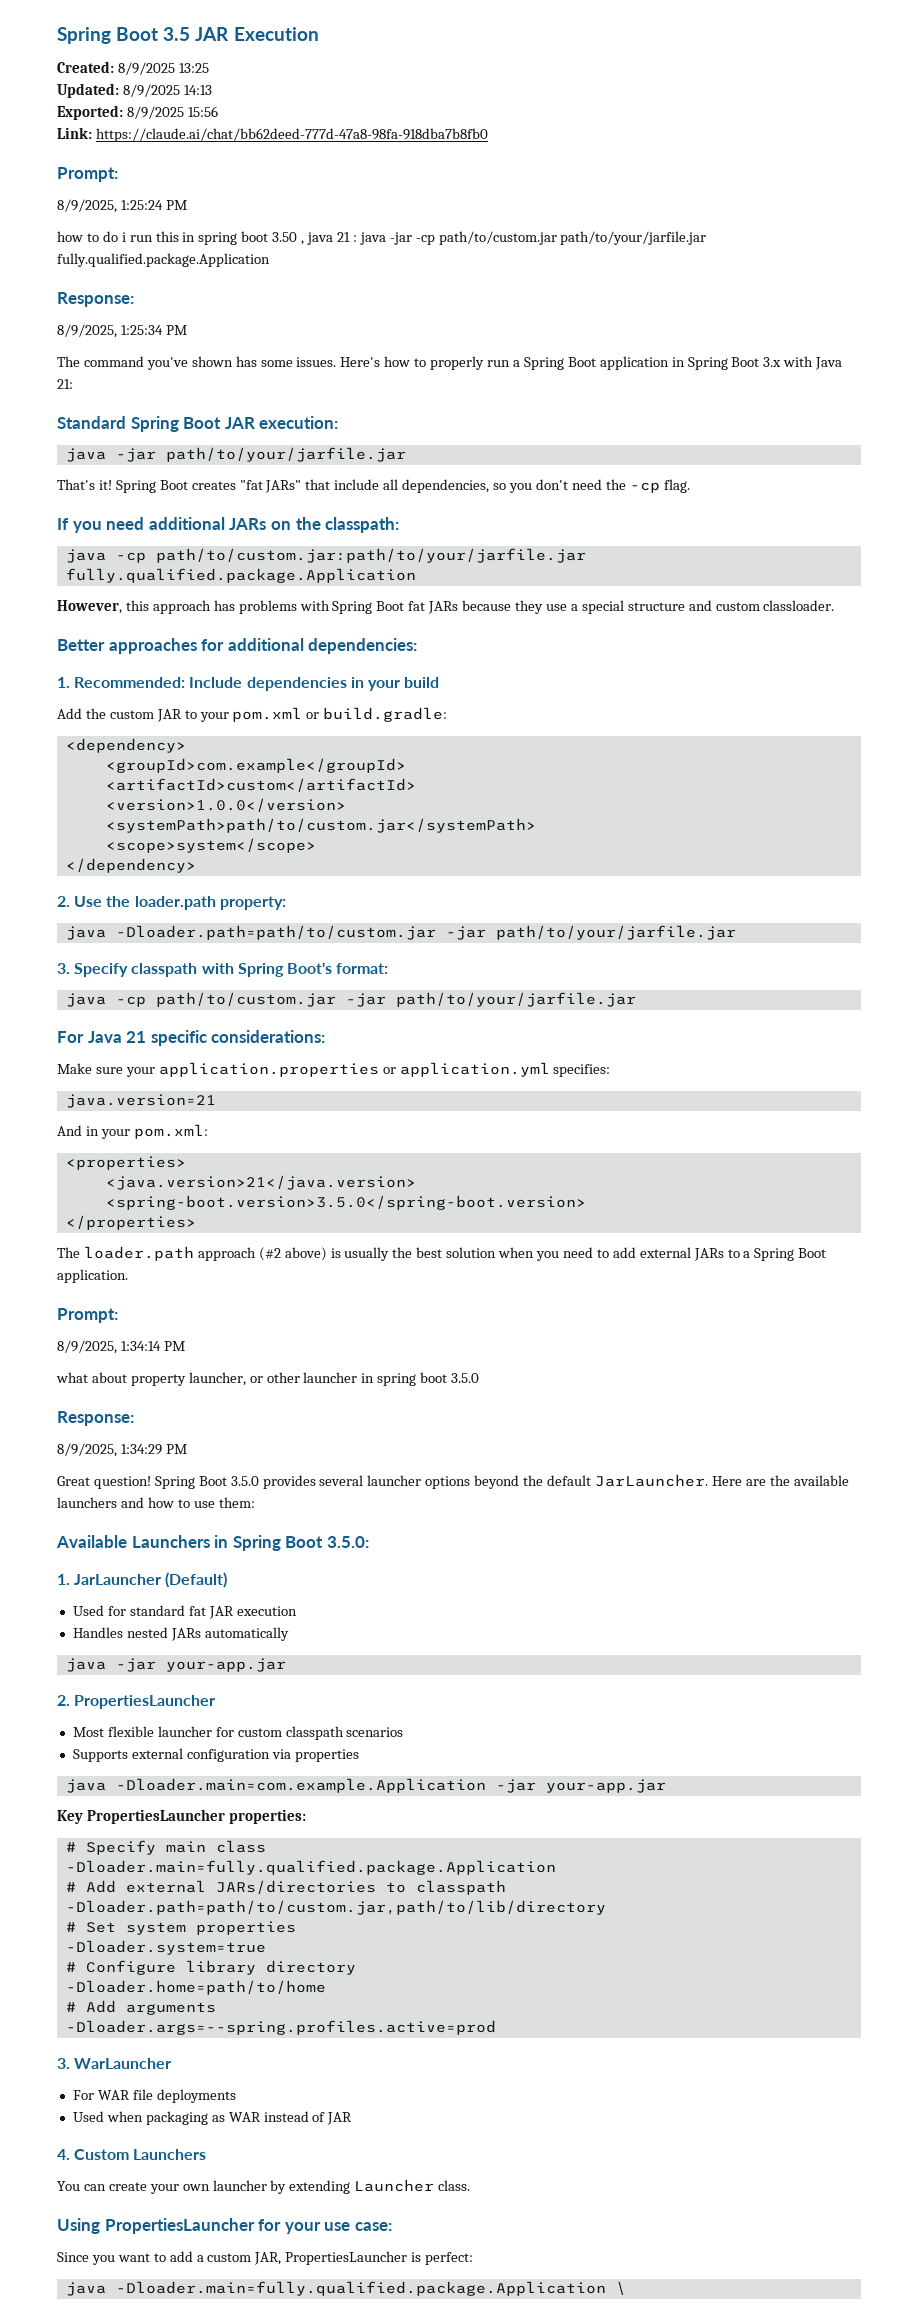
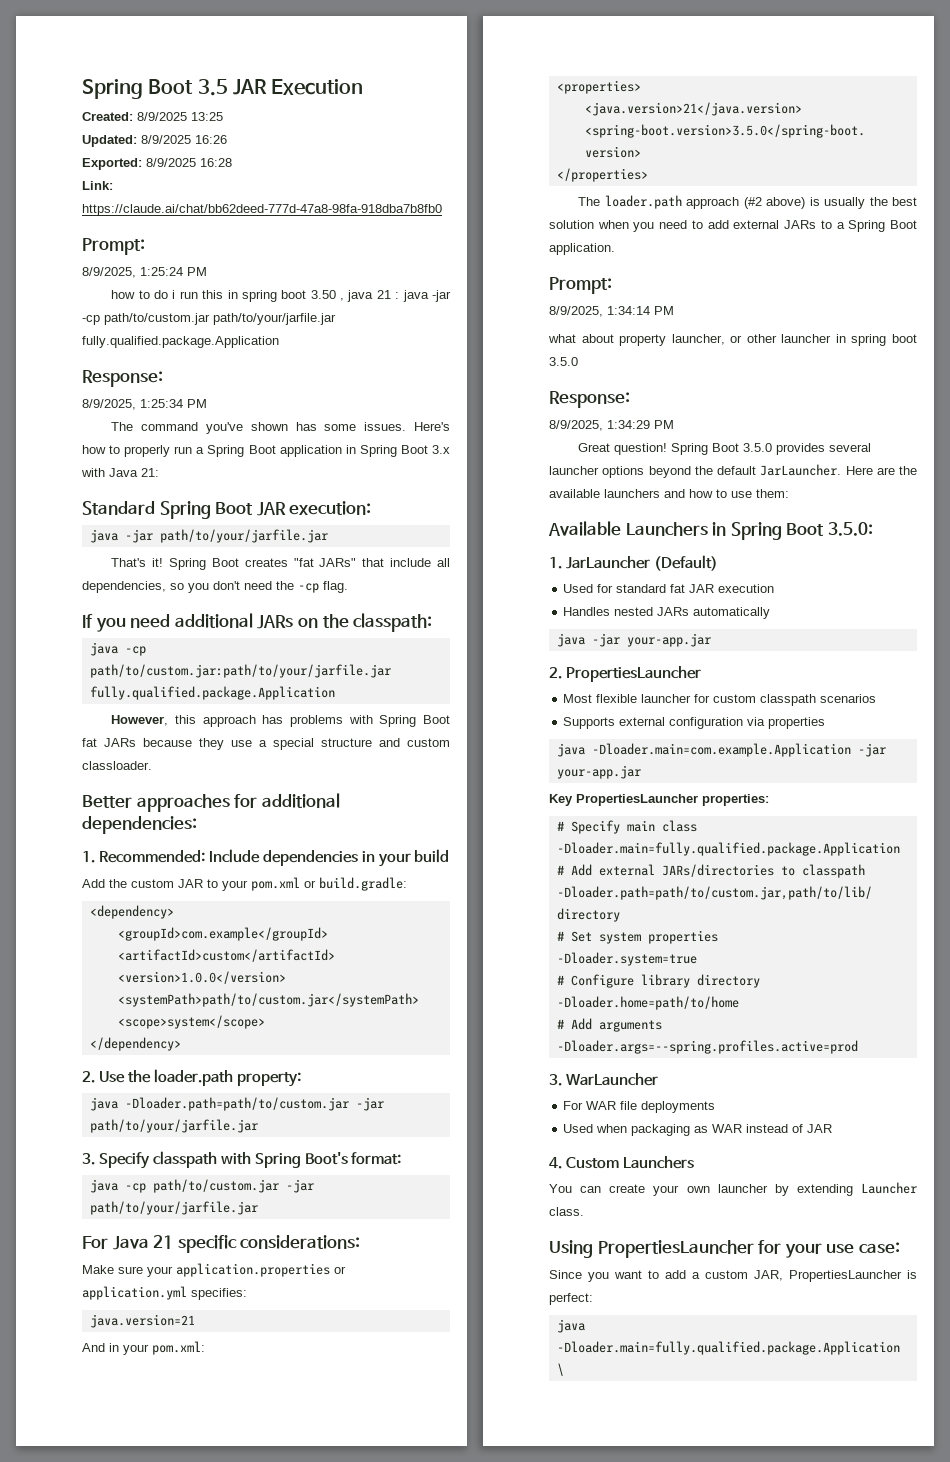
[183,85,212,95] 14:13 -> [195,135,227,144] 16:26
[187,106,218,117] 15:56 -> [200,158,232,167] 16:28

